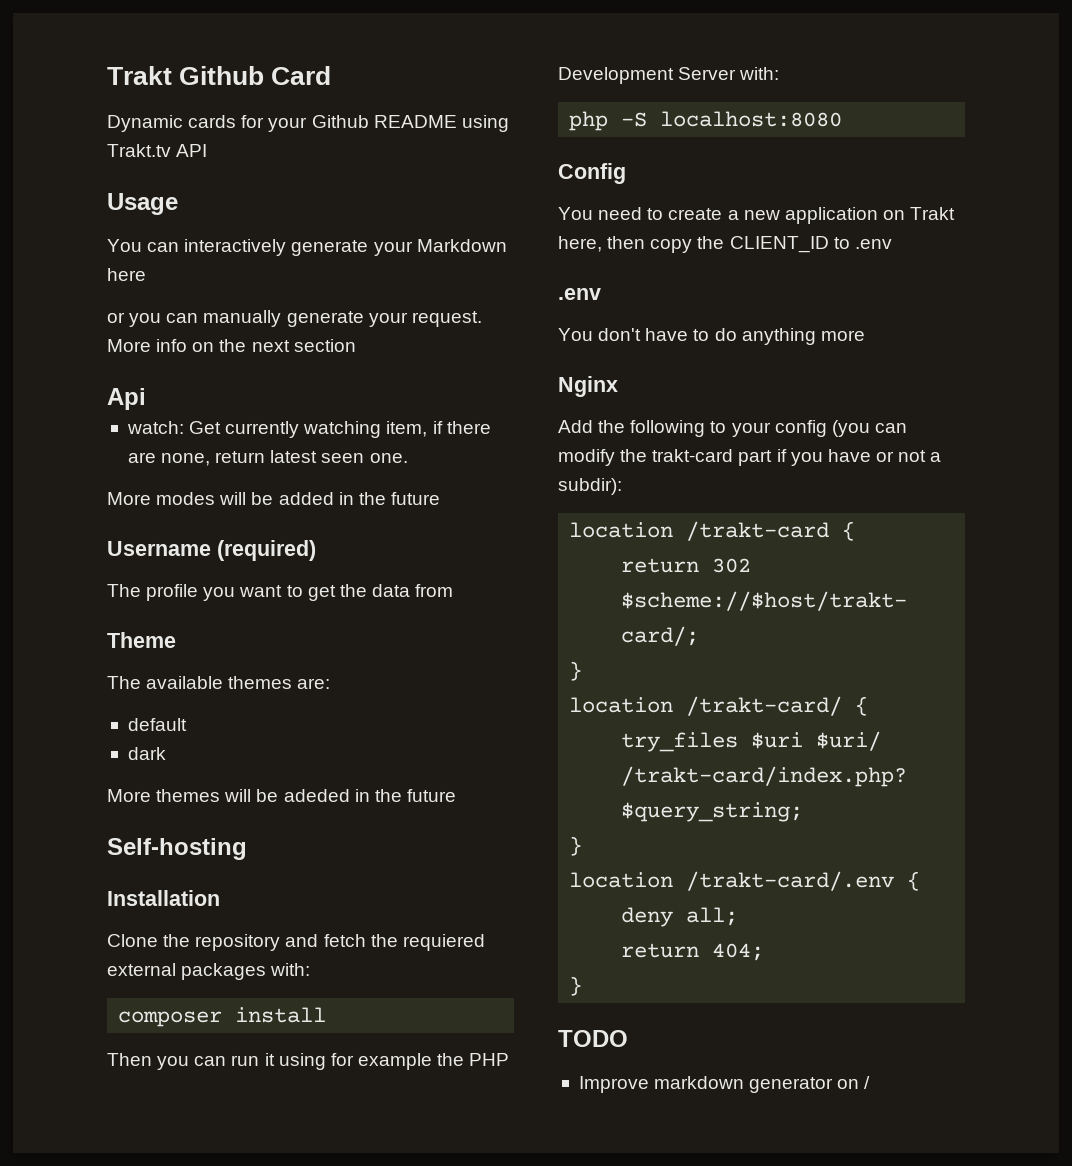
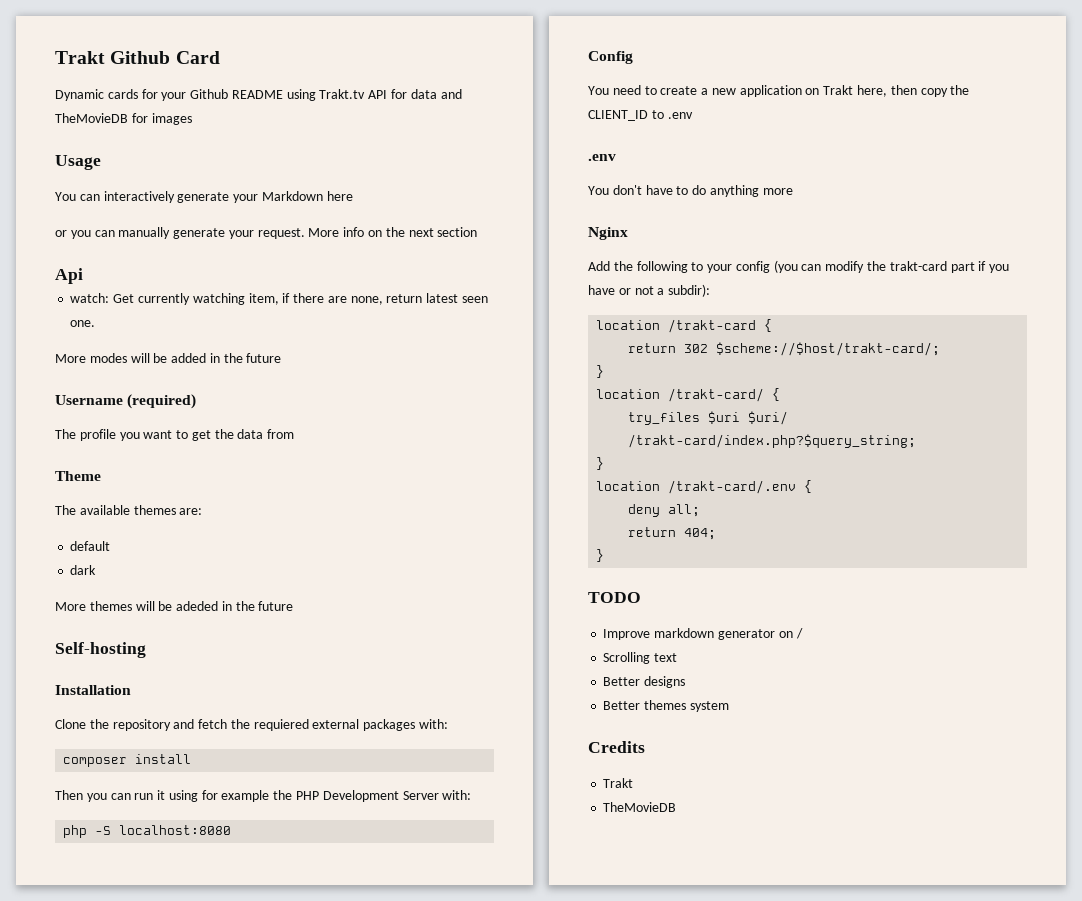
(208, 150) none -> [391,89,462,99] [55,113,192,125] for data and TheMovieDB for images
(871, 1082) none -> [603,652,678,664] [603,676,686,688] [603,700,729,712] [588,741,645,753] [603,778,634,788] [603,802,677,812] // Scrolling text // Better designs // Better themes system // Credits // Trakt // TheMovieDB

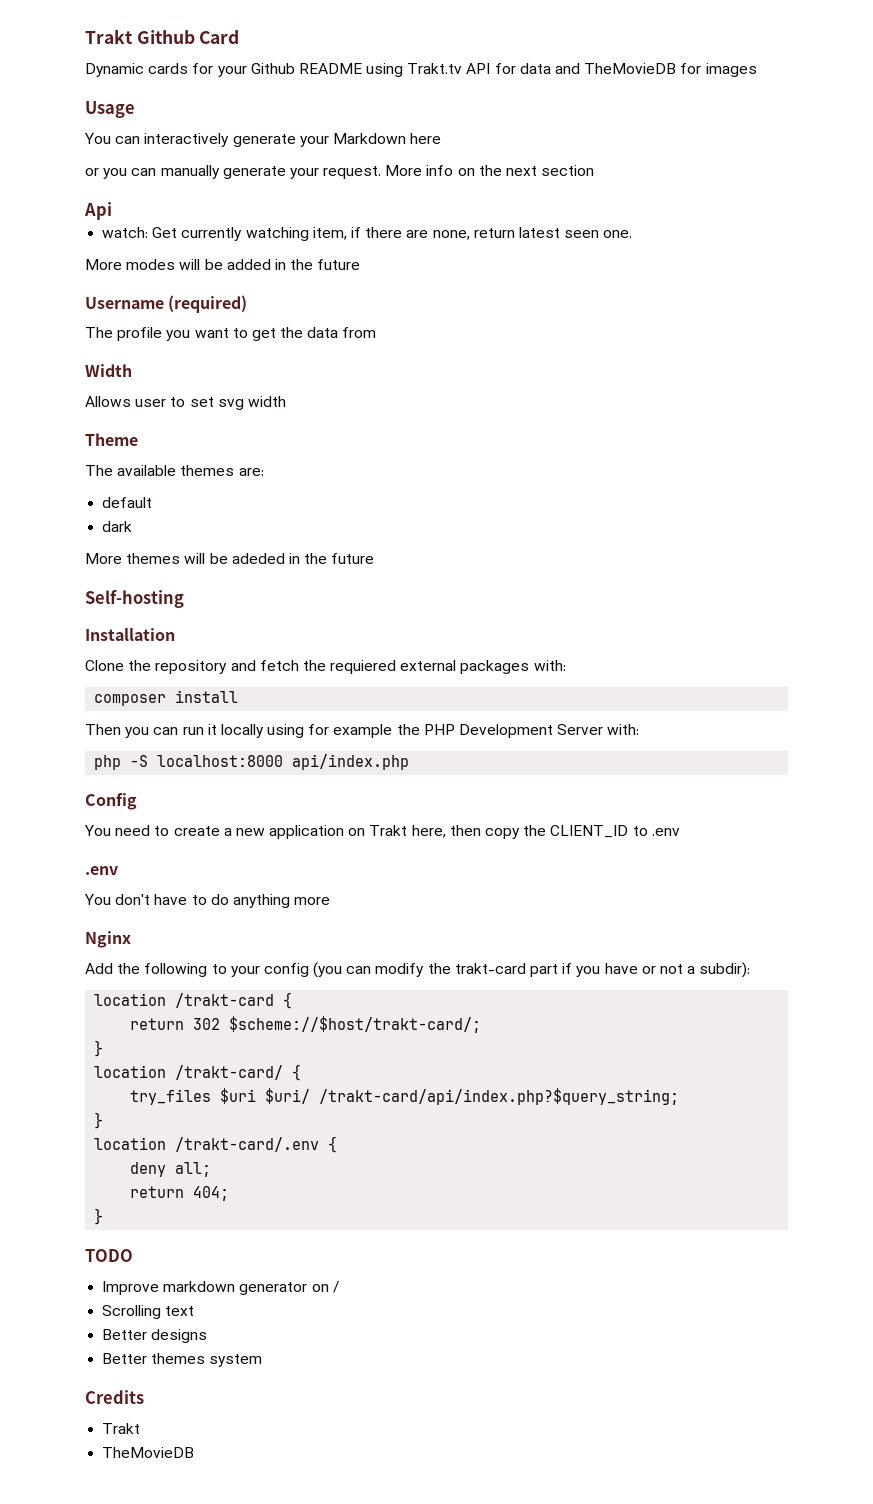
(295, 434) none -> [85,364,132,377] [85,396,286,410] // Width // Allows user to set svg width
(166, 795) none -> [220,724,264,738] locally
[119,825,232,835] localhost:8080 -> [157,754,410,770] localhost:8000 api/index.php
[628,434,917,448] /trakt-card/index.php?$query_string; -> [319,1088,680,1105] /trakt-card/api/index.php?$query_string;

